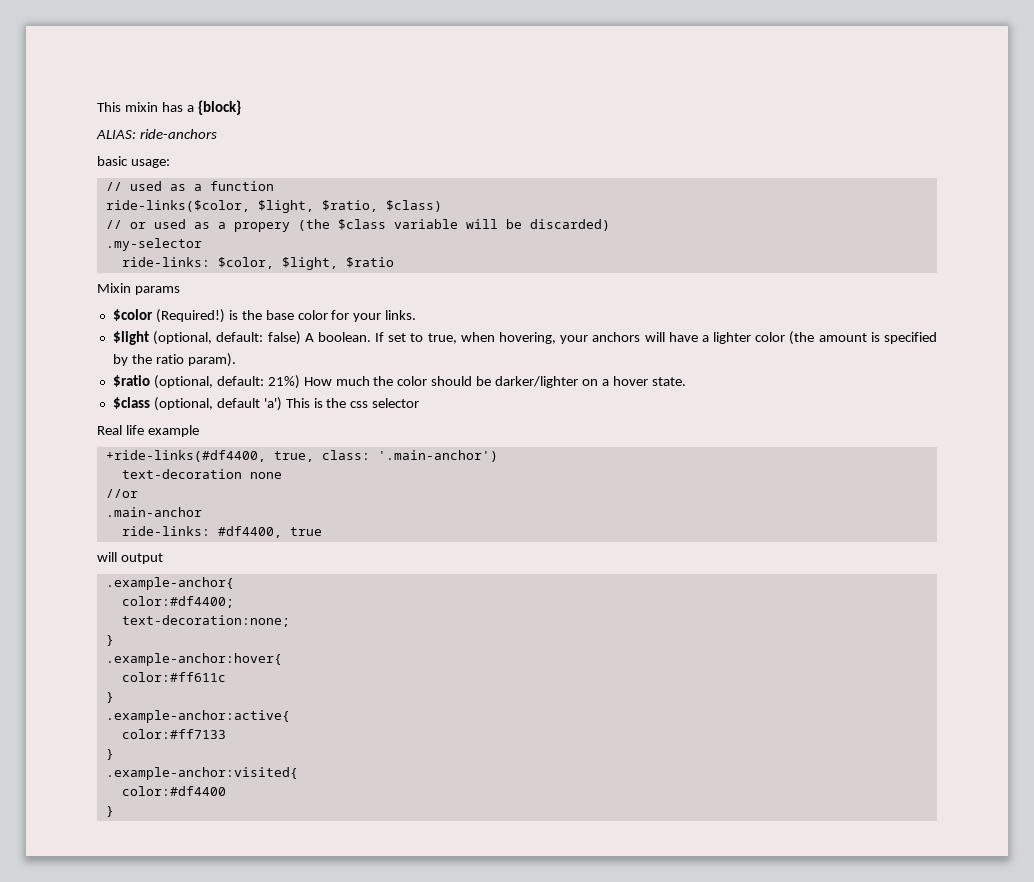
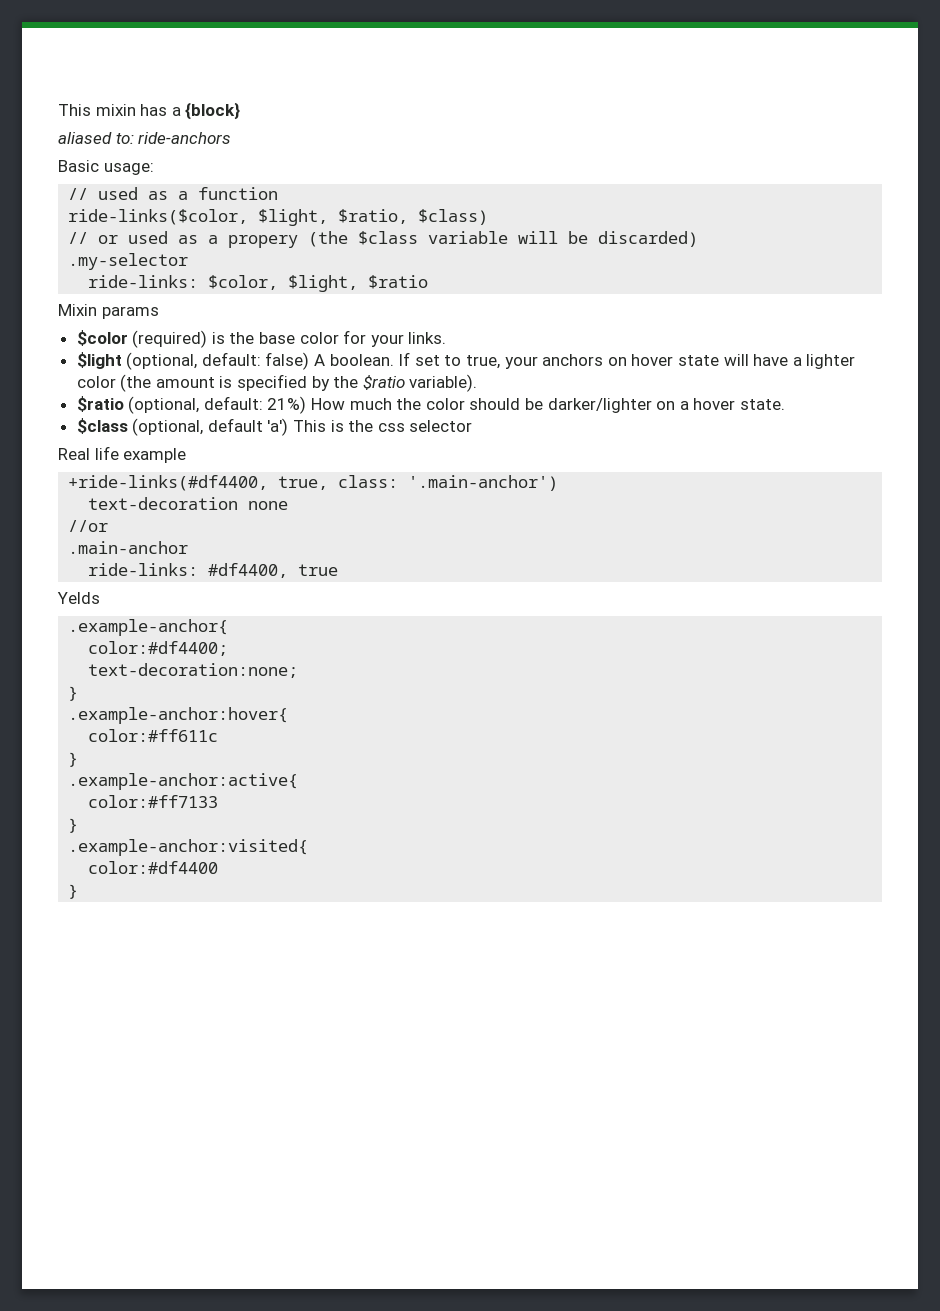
[96,130,136,139] ALIAS: -> [58,132,134,144] aliased to:
[97,156,128,166] basic -> [58,160,99,172] Basic
[155,309,225,323] (Required!) -> [132,330,208,348] (required)
[460,332,641,344] when hovering, your anchors -> [504,354,719,369] your anchors on hover state
[155,353,236,367] ratio param). -> [362,374,478,392] $ratio variable).
[97,552,163,564] will output -> [57,592,100,604] Yelds

